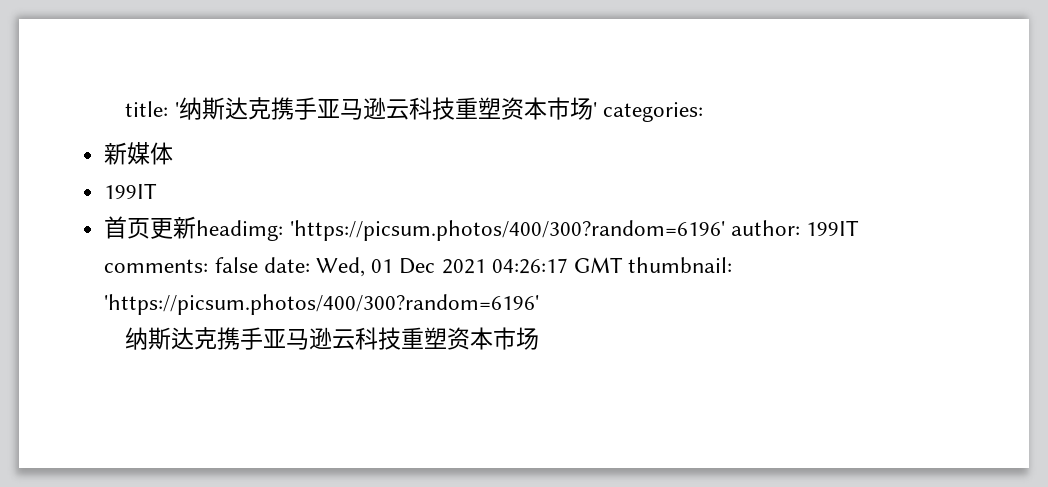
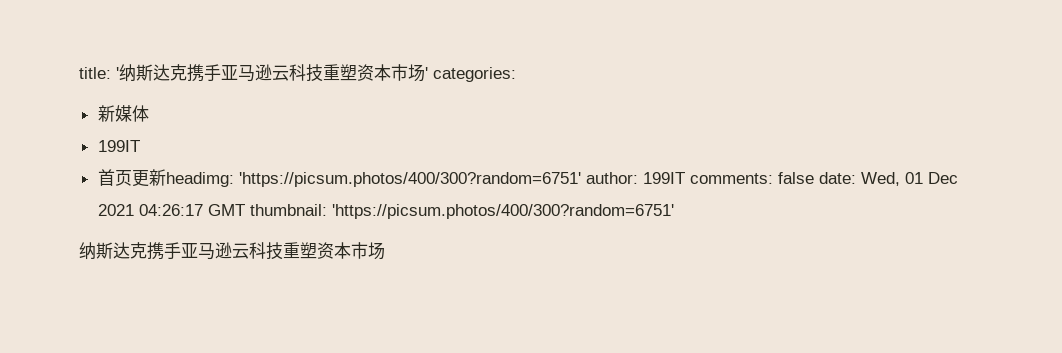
[289,220,725,241] 'https://picsum.photos/400/300?random=6196' -> [238,172,581,187] 'https://picsum.photos/400/300?random=6751'
[104,294,540,315] 'https://picsum.photos/400/300?random=6196' -> [331,204,674,219] 'https://picsum.photos/400/300?random=6751'

